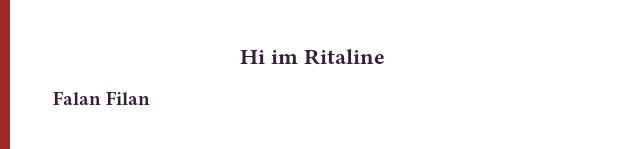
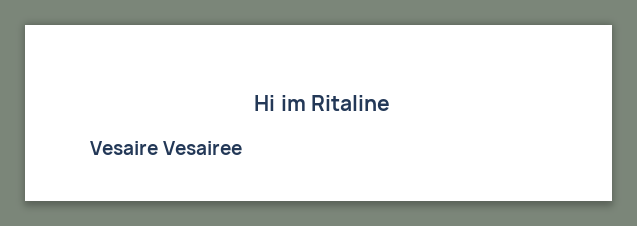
[53,91,151,105] Falan Filan -> [90,141,243,155] Vesaire Vesairee

